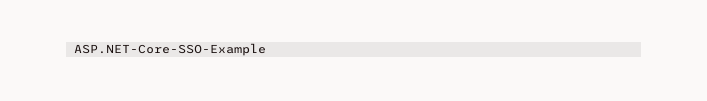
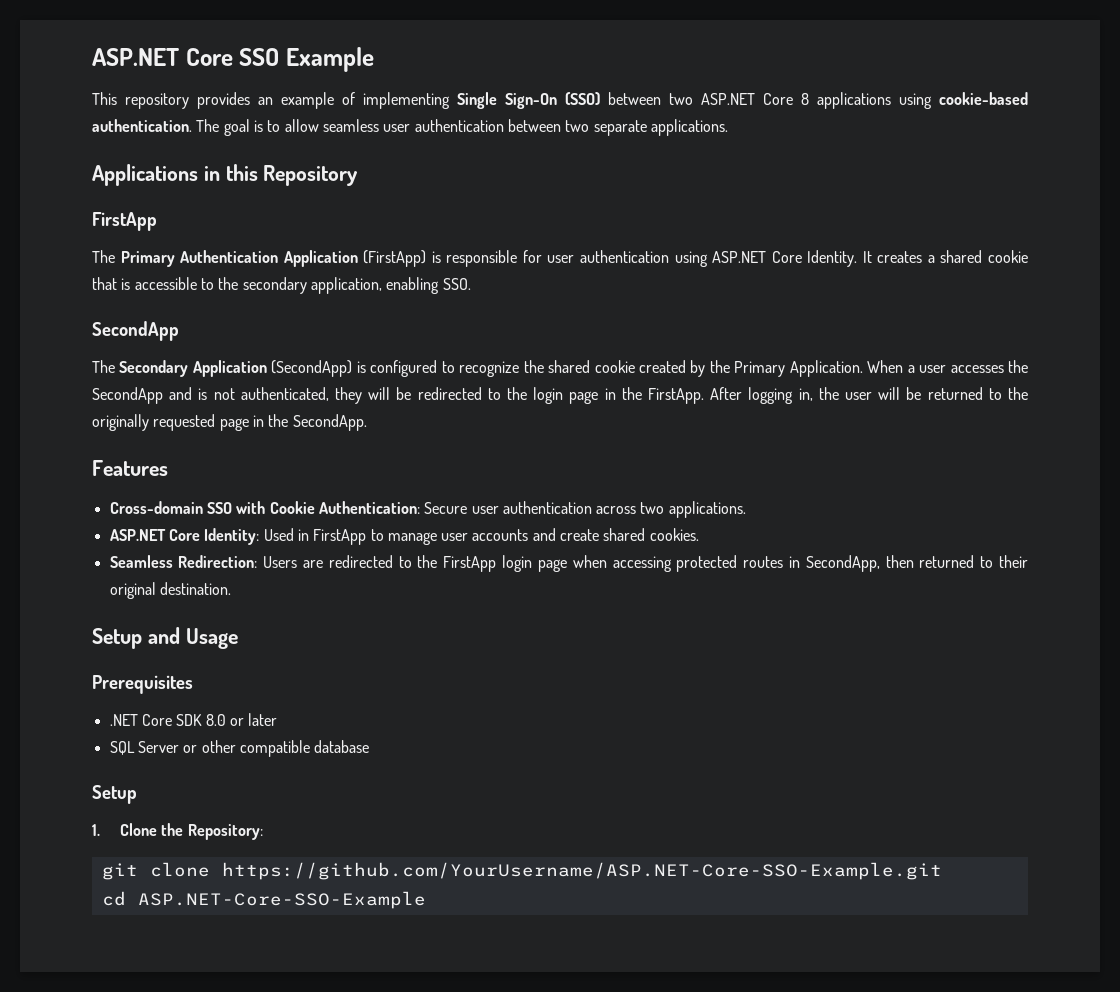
(73, 49) none -> [92,47,375,72] [92,92,1029,109] [92,119,728,136] [92,164,359,186] [92,212,157,231] [92,250,1028,267] [92,277,471,294] [92,321,179,341] [92,360,1029,377] [92,387,1029,404] [92,414,367,431] [92,460,168,476] [109,501,746,518] [109,528,699,545] [109,555,1029,572] [109,582,231,599] [92,627,238,649] [92,675,193,694] [109,713,278,726] [109,740,370,757] [92,785,137,804] [92,823,263,840] [101,862,942,880] [101,891,126,906] ASP.NET Core SSO Example // This repository provides an example of implementing Single Sign-On (SSO) between two ASP.NET Core 8 applications using cookie-based authentication. The goal is to allow seamless user authentication between two separate applications. // Applications in this Repository // FirstApp // The Primary Authentication Application (FirstApp) is responsible for user authentication using ASP.NET Core Identity. It creates a shared cookie that is accessible to the secondary application, enabling SSO. // SecondApp // The Secondary Application (SecondApp) is configured to recognize the shared cookie created by the Primary Application. When a user accesses the SecondApp and is not authenticated, they will be redirected to the login page in the FirstApp. After logging in, the user will be returned to the originally requested page in the SecondApp. // Features // Cross-domain SSO with Cookie Authentication: Secure user authentication across two applications. // ASP.NET Core Identity: Used in FirstApp to manage user accounts and create shared cookies. // Seamless Redirection: Users are redirected to the FirstApp login page when accessing protected routes in SecondApp, then returned to their original destination. // Setup and Usage // Prerequisites // .NET Core SDK 8.0 or later // SQL Server or other compatible database // Setup // 1. Clone the Repository: // git clone https://github.com/YourUsername/ASP.NET-Core-SSO-Example.git // cd

